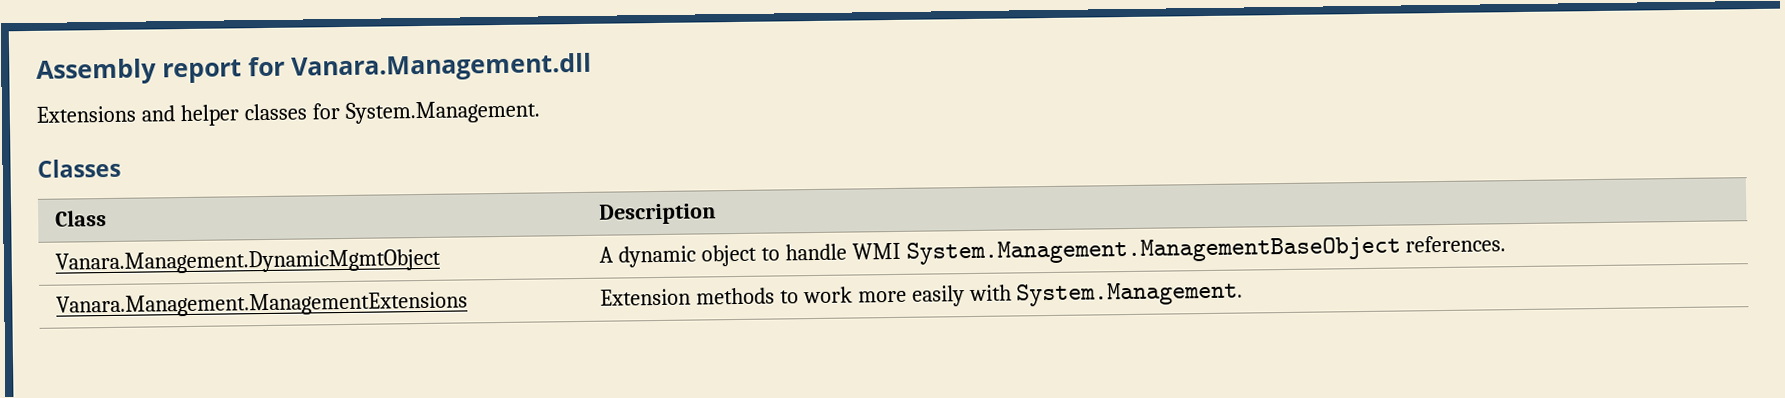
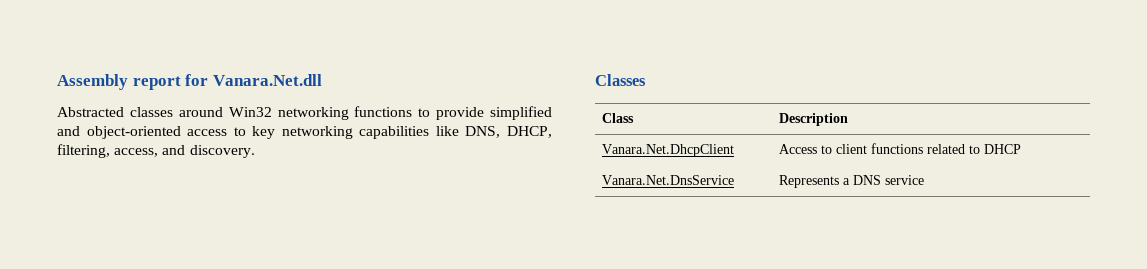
[291,52,592,82] [36,100,540,127] [37,158,121,178] [54,210,107,227] [598,203,716,225] [54,248,441,275] [598,235,1507,268] [55,291,468,318] [599,281,1244,307] Vanara.Management.dll // Extensions and helper classes for System.Management. // Classes // Class | Description // Vanara.Management.DynamicMgmtObject | A dynamic object to handle WMI System.Management.ManagementBaseObject references. // Vanara.Management.ManagementExtensions | Extension methods to work more easily with System.Management. -> [212,74,322,86] [57,106,552,120] [57,126,552,139] [57,144,255,158] [595,74,646,86] [602,113,635,123] [779,113,849,126] [602,144,735,157] [779,143,1022,154] [602,175,735,185] [779,175,925,188] Vanara.Net.dll // Abstracted classes around Win32 networking functions to provide simplified and object-oriented access to key networking capabilities like DNS, DHCP, filtering, access, and discovery. // Classes // Class | Description // Vanara.Net.DhcpClient | Access to client functions related to DHCP // Vanara.Net.DnsService | Represents a DNS service

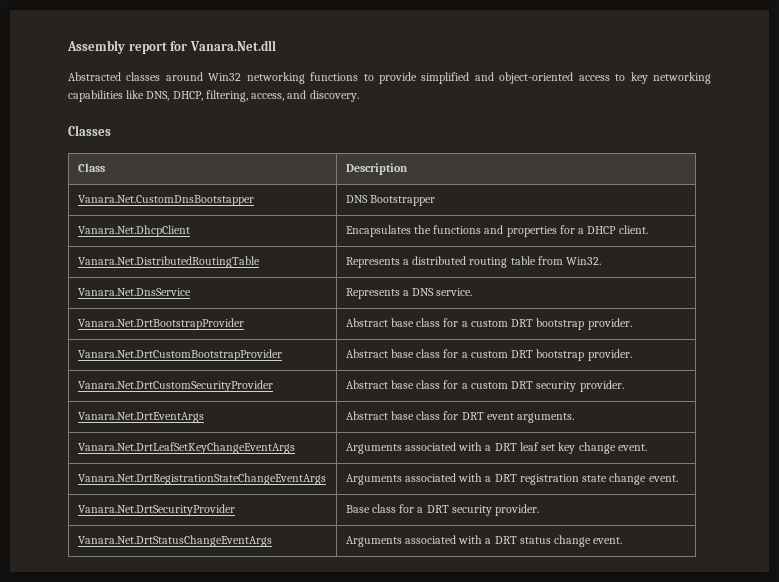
[602,144,735,157] [779,143,1022,154] [602,175,735,185] [779,175,925,188] Vanara.Net.DhcpClient | Access to client functions related to DHCP // Vanara.Net.DnsService | Represents a DNS service -> [77,195,254,206] [345,195,435,206] [77,225,190,237] [345,225,648,237] [77,256,260,268] [345,256,602,268] [77,288,191,296] [345,288,473,299] [77,318,244,330] [345,318,632,330] [77,349,282,361] [345,349,632,361] [77,380,273,392] [345,380,624,392] [77,412,204,423] [345,411,575,423] [77,442,295,454] [345,442,647,454] [77,473,326,485] [345,473,678,485] [77,504,235,516] [345,504,540,516] [77,535,272,547] [345,535,623,547] Vanara.Net.CustomDnsBootstapper | DNS Bootstrapper // Vanara.Net.DhcpClient | Encapsulates the functions and properties for a DHCP client. // Vanara.Net.DistributedRoutingTable | Represents a distributed routing table from Win32. // Vanara.Net.DnsService | Represents a DNS service. // Vanara.Net.DrtBootstrapProvider | Abstract base class for a custom DRT bootstrap provider. // Vanara.Net.DrtCustomBootstrapProvider | Abstract base class for a custom DRT bootstrap provider. // Vanara.Net.DrtCustomSecurityProvider | Abstract base class for a custom DRT security provider. // Vanara.Net.DrtEventArgs | Abstract base class for DRT event arguments. // Vanara.Net.DrtLeafSetKeyChangeEventArgs | Arguments associated with a DRT leaf set key change event. // Vanara.Net.DrtRegistrationStateChangeEventArgs | Arguments associated with a DRT registration state change event. // Vanara.Net.DrtSecurityProvider | Base class for a DRT security provider. // Vanara.Net.DrtStatusChangeEventArgs | Arguments associated with a DRT status change event.

